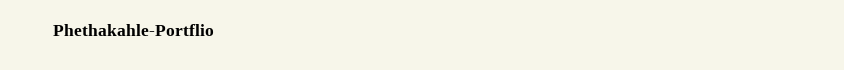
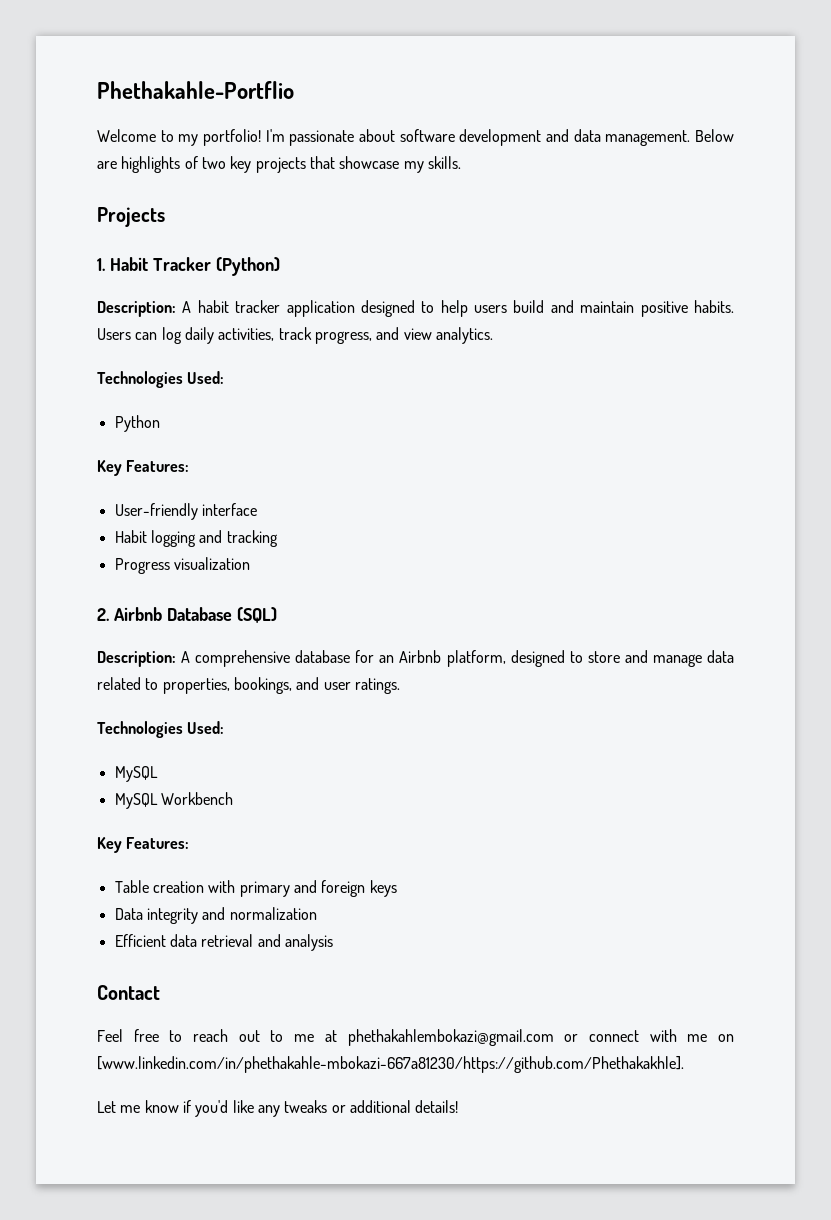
(214, 30) none -> [97,129,734,146] [97,156,461,173] [97,207,165,227] [97,257,280,276] [97,300,734,317] [97,327,493,344] [97,371,225,388] [114,415,160,432] [97,460,190,476] [114,503,257,520] [114,530,278,547] [114,557,250,574] [97,607,277,623] [97,650,735,667] [97,677,400,694] [97,721,225,738] [114,766,158,782] [114,792,233,809] [97,837,190,853] [114,880,397,897] [114,907,317,924] [114,934,333,951] [97,985,160,1000] [97,1029,735,1046] [97,1056,684,1073] [97,1100,459,1117] // Welcome to my portfolio! I'm passionate about software development and data management. Below are highlights of two key projects that showcase my skills. // Projects // 1. Habit Tracker (Python) // Description: A habit tracker application designed to help users build and maintain positive habits. Users can log daily activities, track progress, and view analytics. // Technologies Used: // Python // Key Features: // User-friendly interface // Habit logging and tracking // Progress visualization // 2. Airbnb Database (SQL) // Description: A comprehensive database for an Airbnb platform, designed to store and manage data related to properties, bookings, and user ratings. // Technologies Used: // MySQL // MySQL Workbench // Key Features: // Table creation with primary and foreign keys // Data integrity and normalization // Efficient data retrieval and analysis // Contact // Feel free to reach out to me at phethakahlembokazi@gmail.com or connect with me on [www.linkedin.com/in/phethakahle-mbokazi-667a81230/https://github.com/Phethakakhle]. // Let me know if you'd like any tweaks or additional details!

